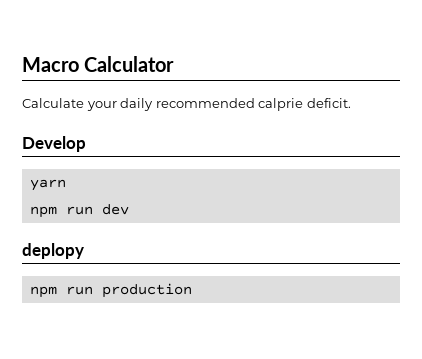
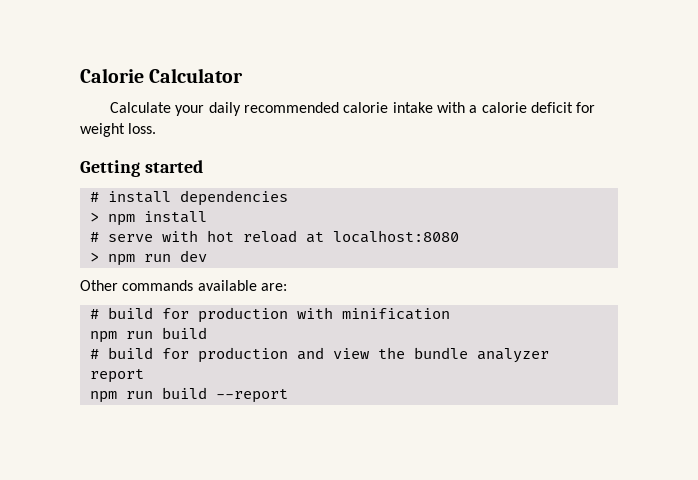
[22,57,79,72] Macro -> [80,68,144,83] Calorie
[258,98,351,111] [22,136,86,152] [29,179,66,191] [29,204,129,218] [22,243,84,259] [29,283,192,298] calprie deficit. // Develop // yarn // npm run dev // deplopy // npm run production -> [343,102,596,113] [80,123,157,137] [80,160,203,177] [89,190,288,206] [89,211,207,226] [89,230,459,243] [89,250,207,266] [80,280,287,291] [89,307,450,323] [89,327,207,343] [89,347,549,363] [89,369,144,383] [89,387,288,403] calorie intake with a calorie deficit for weight loss. // Getting started // # install dependencies // > npm install // # serve with hot reload at localhost:8080 // > npm run dev // Other commands available are: // # build for production with minification // npm run build // # build for production and view the bundle analyzer report // npm run build --report

